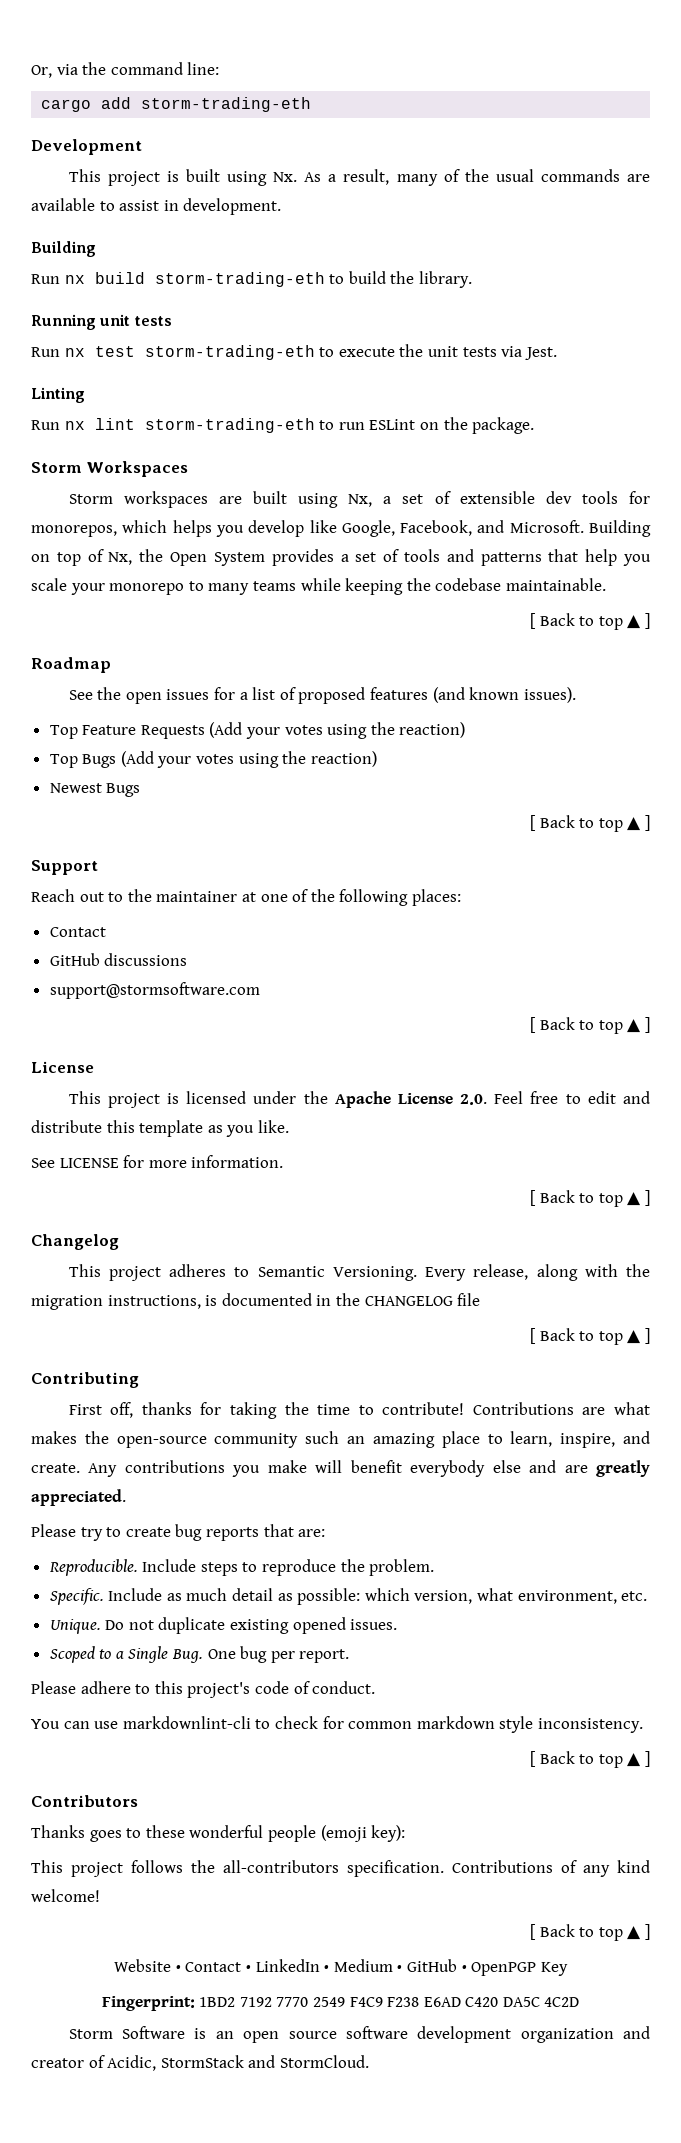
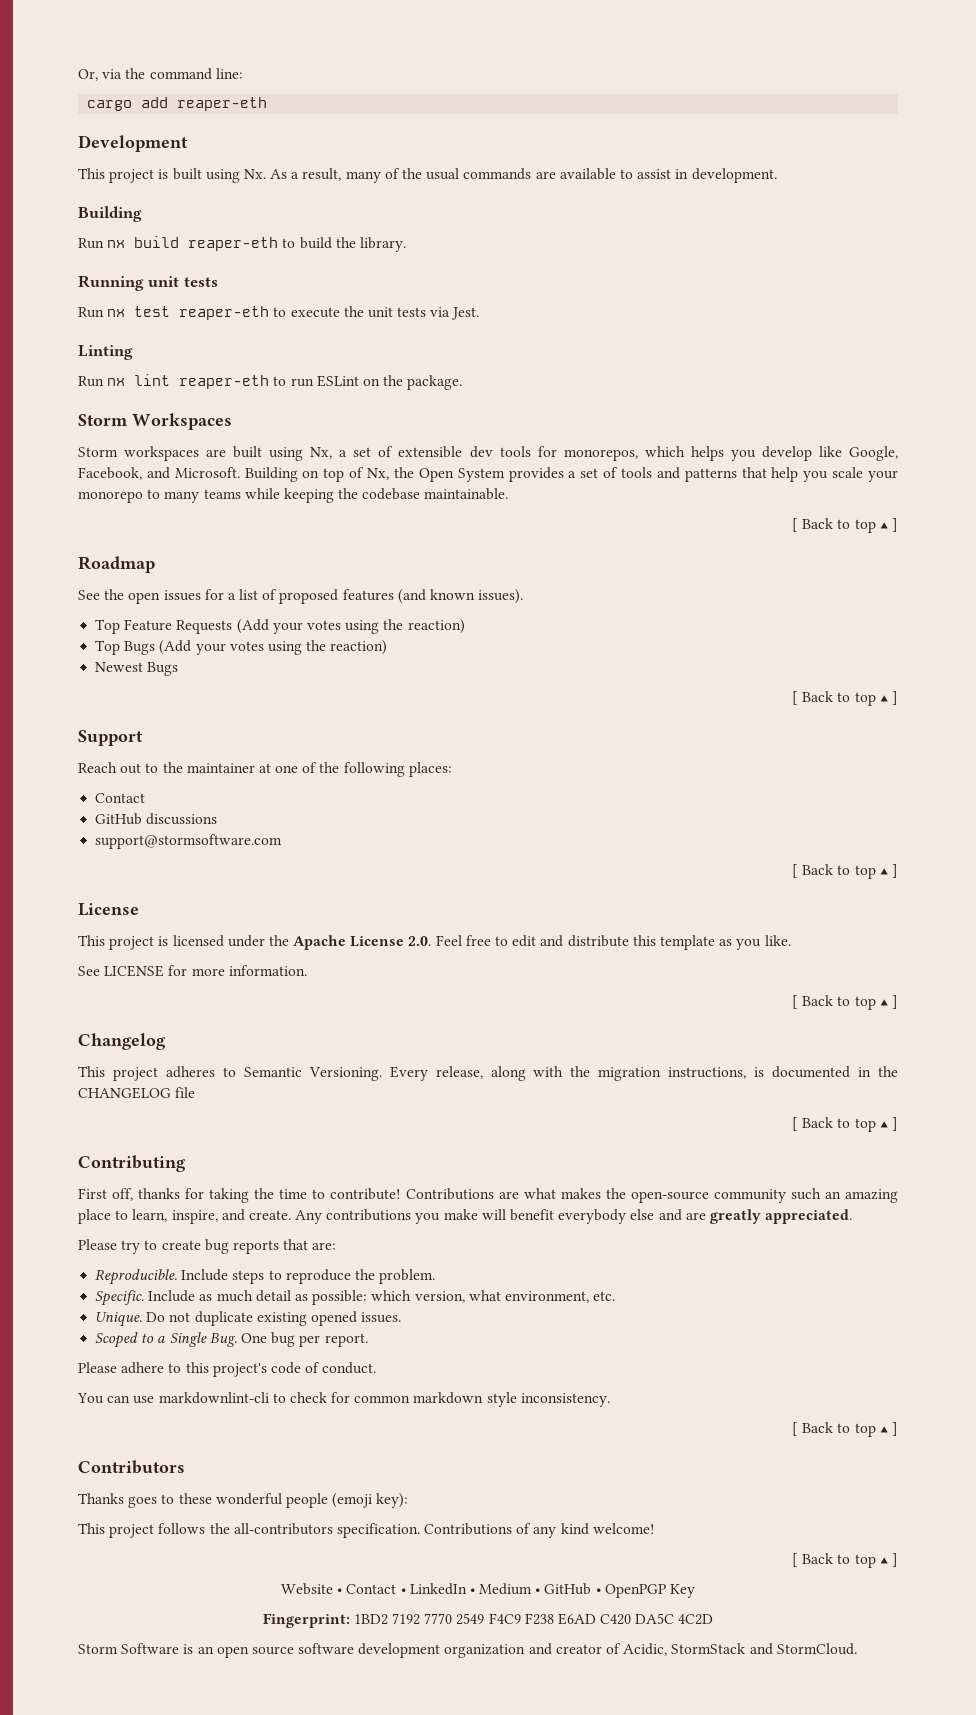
[141,97,312,112] storm-trading-eth -> [177,97,268,111] reaper-eth
[154,272,325,287] storm-trading-eth -> [188,237,279,251] reaper-eth
[144,345,315,360] storm-trading-eth -> [179,306,270,320] reaper-eth
[144,418,315,433] storm-trading-eth -> [179,375,270,389] reaper-eth

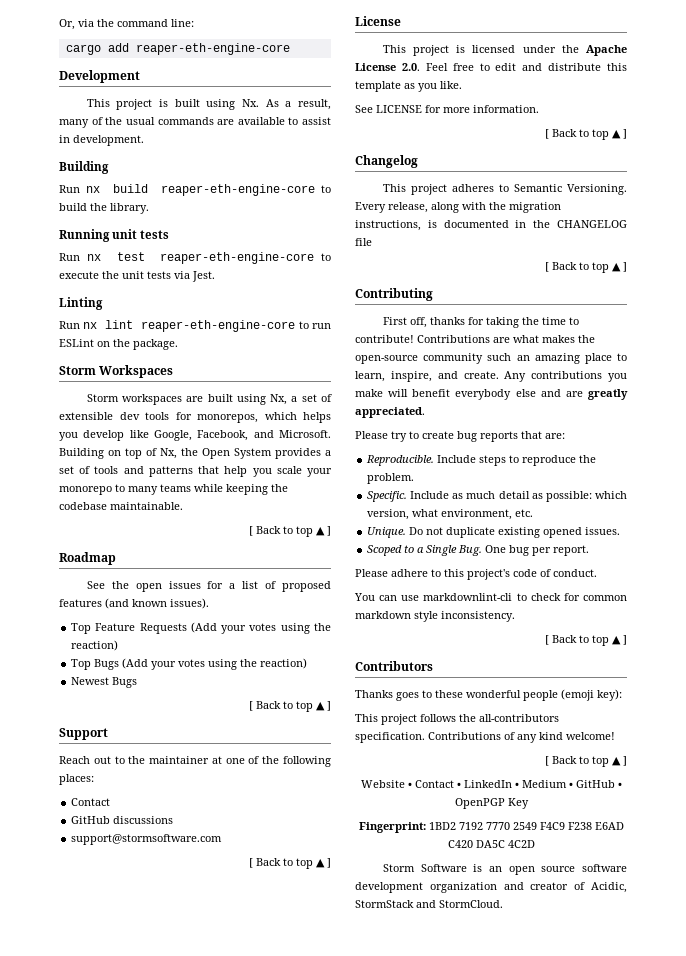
[177,97,268,111] reaper-eth -> [135,43,290,55] reaper-eth-engine-core
[188,237,279,251] reaper-eth -> [161,184,316,196] reaper-eth-engine-core
[179,306,270,320] reaper-eth -> [160,252,315,264] reaper-eth-engine-core
[179,375,270,389] reaper-eth -> [141,320,296,332] reaper-eth-engine-core

